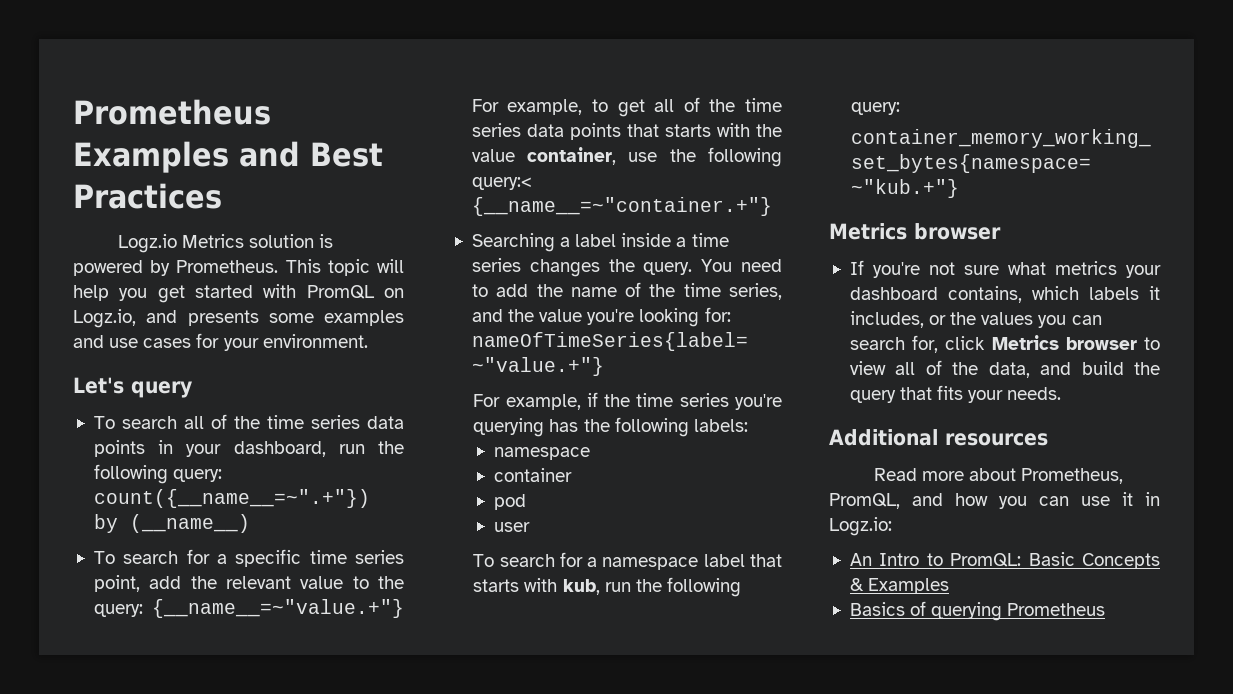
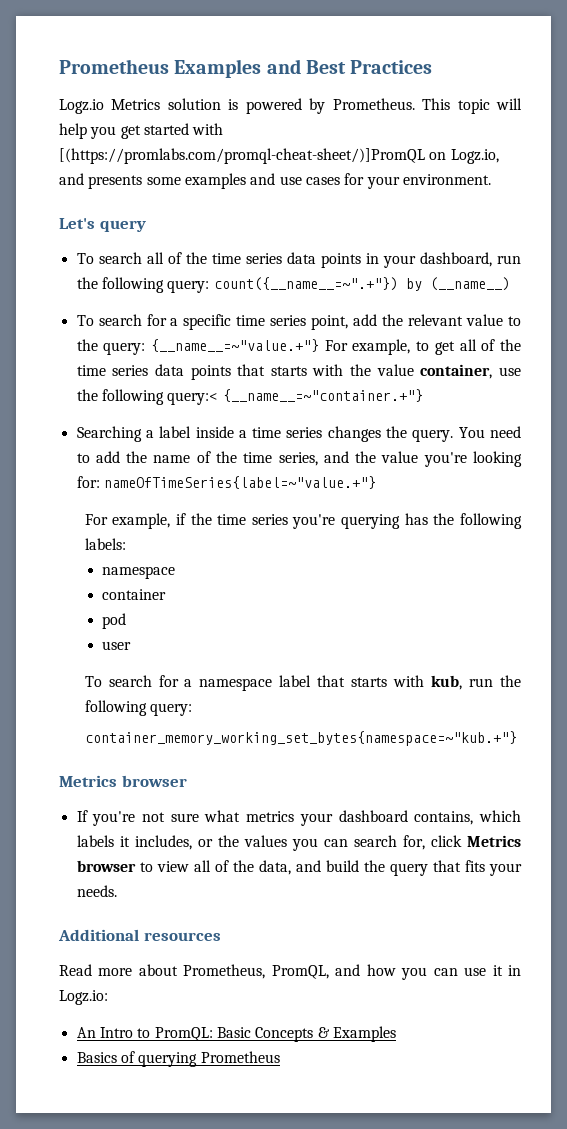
[306,285,375,299] PromQL -> [59,148,425,164] [(https://promlabs.com/promql-cheat-sheet/)]PromQL

